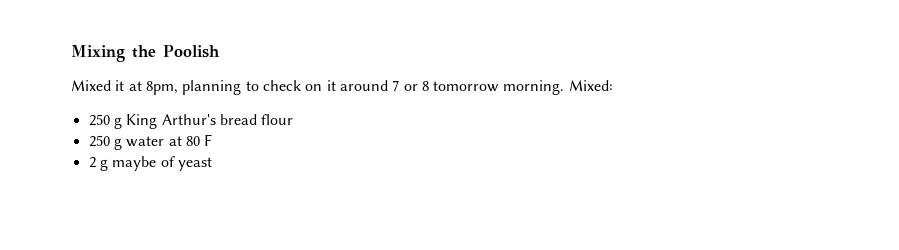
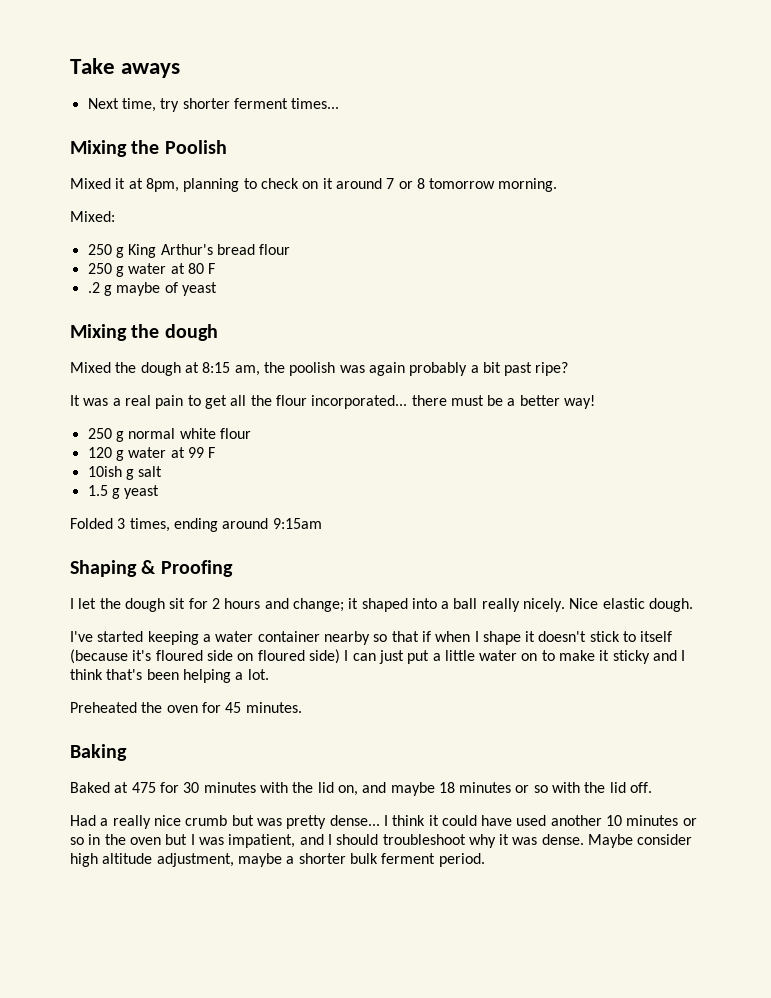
(71, 53) none -> [70,58,181,78] [87,98,340,112] Take aways // Next time, try shorter ferment times... //
(565, 87) none -> (558, 185) //
[88,157,96,168] 2 -> [87,282,100,293] .2
(212, 164) none -> [70,324,218,341] [70,362,569,376] [70,395,596,409] [87,428,251,442] [87,447,216,461] [87,466,163,480] [87,485,160,499] [70,518,322,532] [70,560,233,577] [70,598,694,612] [70,631,673,645] [70,649,686,664] [70,669,269,683] [70,702,302,713] [70,744,127,761] [70,782,653,796] [70,815,697,829] [70,834,693,848] [70,853,485,867] // Mixing the dough // Mixed the dough at 8:15 am, the poolish was again probably a bit past ripe? // It was a real pain to get all the flour incorporated... there must be a better way! // 250 g normal white flour // 120 g water at 99 F // 10ish g salt // 1.5 g yeast // Folded 3 times, ending around 9:15am // Shaping & Proofing // I let the dough sit for 2 hours and change; it shaped into a ball really nicely. Nice elastic dough. // I've started keeping a water container nearby so that if when I shape it doesn't stick to itself (because it's floured side on floured side) I can just put a little water on to make it sticky and I think that's been helping a lot. // Preheated the oven for 45 minutes. // Baking // Baked at 475 for 30 minutes with the lid on, and maybe 18 minutes or so with the lid off. // Had a really nice crumb but was pretty dense... I think it could have used another 10 minutes or so in the oven but I was impatient, and I should troubleshoot why it was dense. Maybe consider high altitude adjustment, maybe a shorter bulk ferment period.

